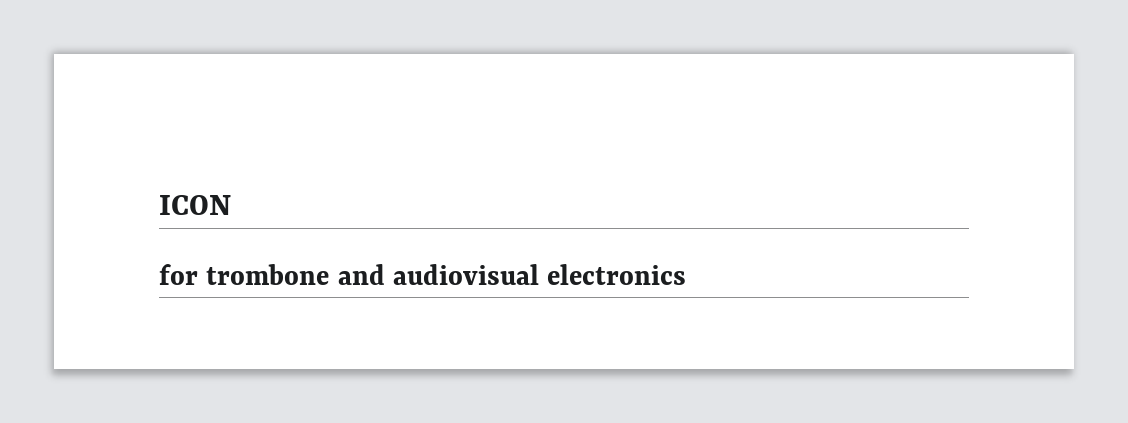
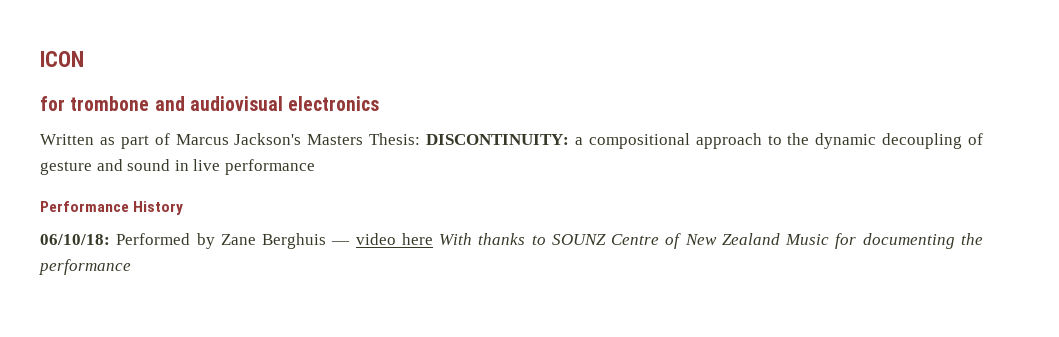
(687, 274) none -> [40,133,983,149] [40,159,315,175] [40,201,184,215] [40,233,984,249] [39,259,131,275] // Written as part of Marcus Jackson's Masters Thesis: DISCONTINUITY: a compositional approach to the dynamic decoupling of gesture and sound in live performance // Performance History // 06/10/18: Performed by Zane Berghuis — video here With thanks to SOUNZ Centre of New Zealand Music for documenting the performance

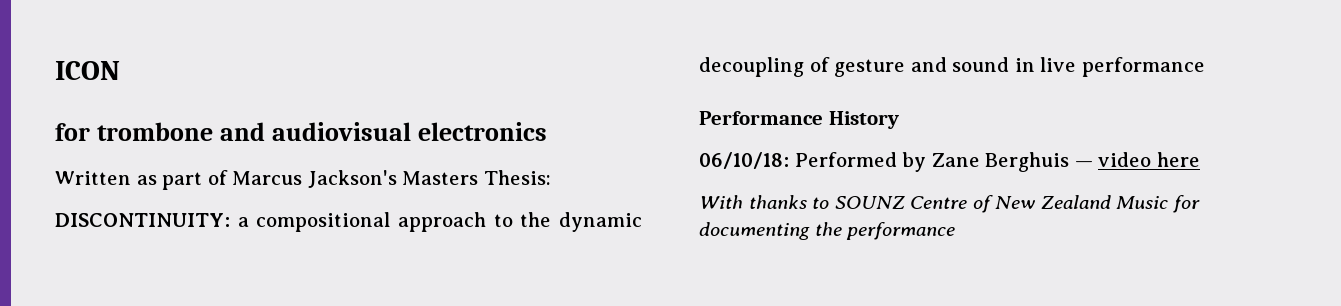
(421, 139) none -> (551, 177) //
(433, 239) none -> (1200, 159) //

